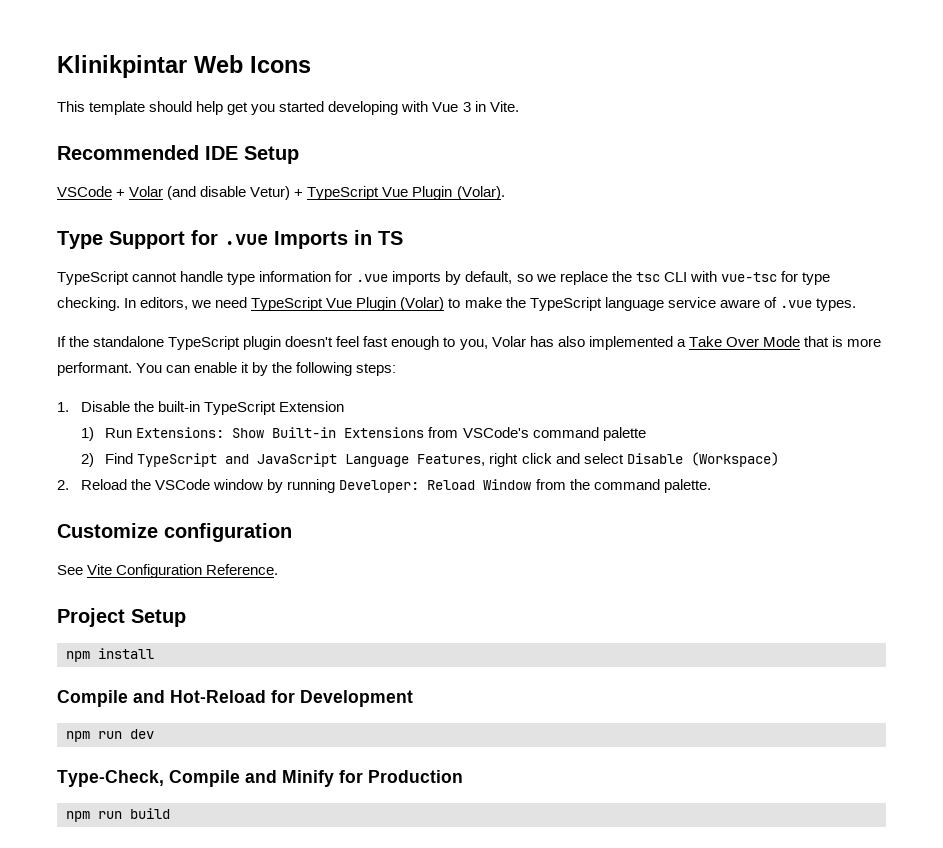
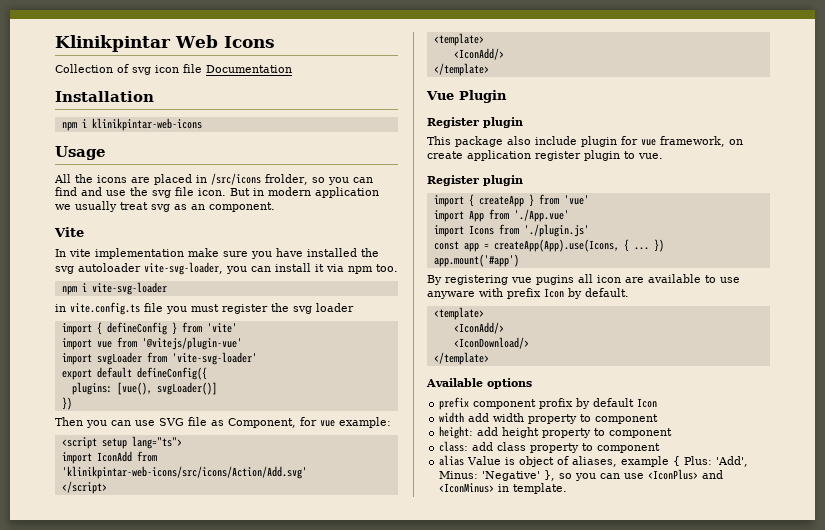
[57,101,519,115] [57,145,299,164] [57,186,505,200] [57,230,403,249] [57,271,830,285] [57,297,856,311] [57,336,882,350] [57,362,397,376] [57,401,345,415] [81,427,646,441] [81,452,779,467] [57,479,711,493] [57,523,292,542] [57,564,279,578] [57,608,186,627] [66,648,154,662] [57,690,413,707] [66,729,154,742] [57,770,463,787] [66,808,170,822] This template should help get you started developing with Vue 3 in Vite. // Recommended IDE Setup // VSCode + Volar (and disable Vetur) + TypeScript Vue Plugin (Volar). // Type Support for .vue Imports in TS // TypeScript cannot handle type information for .vue imports by default, so we replace the tsc CLI with vue-tsc for type checking. In editors, we need TypeScript Vue Plugin (Volar) to make the TypeScript language service aware of .vue types. // If the standalone TypeScript plugin doesn't feel fast enough to you, Volar has also implemented a Take Over Mode that is more performant. You can enable it by the following steps: // 1. Disable the built-in TypeScript Extension // 1) Run Extensions: Show Built-in Extensions from VSCode's command palette // 2) Find TypeScript and JavaScript Language Features, right click and select Disable (Workspace) // 2. Reload the VSCode window by running Developer: Reload Window from the command palette. // Customize configuration // See Vite Configuration Reference. // Project Setup // npm install // Compile and Hot-Reload for Development // npm run dev // Type-Check, Compile and Minify for Production // npm run build -> [55,64,292,75] [55,91,154,102] [61,118,202,131] [55,146,106,160] [54,173,373,185] [55,187,379,198] [55,201,275,212] [54,227,84,237] [55,248,379,259] [55,262,398,275] [61,282,167,295] [55,302,354,315] [61,322,237,335] [61,337,242,350] [61,352,257,365] [61,367,207,380] [71,382,217,395] [61,397,72,410] [55,417,391,428] [61,436,182,449] [61,451,157,464] [61,466,307,479] [61,481,107,494] [433,33,484,46] [453,48,504,60] [433,63,489,76] [426,90,507,103] [427,117,523,128] [427,136,743,147] [427,150,663,161] [427,175,523,186] [433,194,589,207] [433,209,569,222] [433,224,589,237] [433,239,664,252] [433,254,519,267] [427,274,740,285] [427,288,629,299] [433,307,484,320] [453,322,504,334] [453,337,529,349] [433,352,489,365] [426,378,532,389] [439,397,658,410] [439,412,659,424] [439,426,673,439] [439,441,661,453] [439,455,749,467] [439,469,724,481] [439,483,568,494] Collection of svg icon file Documentation // Installation // npm i klinikpintar-web-icons // Usage // All the icons are placed in /src/icons frolder, so you can find and use the svg file icon. But in modern application we usually treat svg as an component. // Vite // In vite implementation make sure you have installed the svg autoloader vite-svg-loader, you can install it via npm too. // npm i vite-svg-loader // in vite.config.ts file you must register the svg loader // import { defineConfig } from 'vite' // import vue from '@vitejs/plugin-vue' // import svgLoader from 'vite-svg-loader' // export default defineConfig({ // plugins: [vue(), svgLoader()] // }) // Then you can use SVG file as Component, for vue example: // <script setup lang="ts"> // import IconAdd from 'klinikpintar-web-icons/src/icons/Action/Add.svg' // </script> // <template> // <IconAdd/> // </template> // Vue Plugin // Register plugin // This package also include plugin for vue framework, on create application register plugin to vue. // Register plugin // import { createApp } from 'vue' // import App from './App.vue' // import Icons from './plugin.js' // const app = createApp(App).use(Icons, { ... }) // app.mount('#app') // By registering vue pugins all icon are available to use anyware with prefix Icon by default. // <template> // <IconAdd/> // <IconDownload/> // </template> // Available options // prefix component profix by default Icon // width add width property to component // height: add height property to component // class: add class property to component // alias Value is object of aliases, example { Plus: 'Add', Minus: 'Negative' }, so you can use <IconPlus> and <IconMinus> in template.

